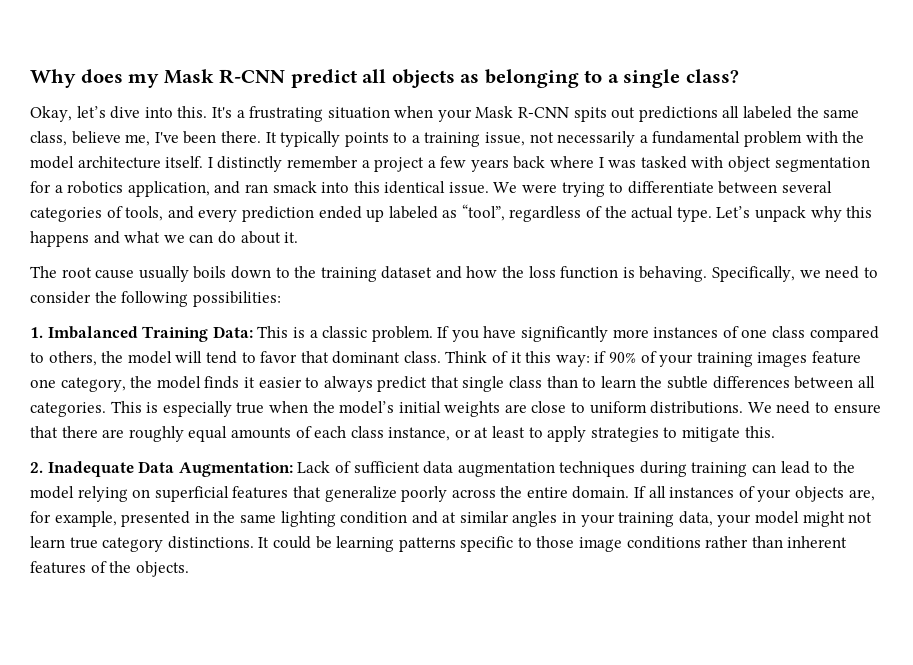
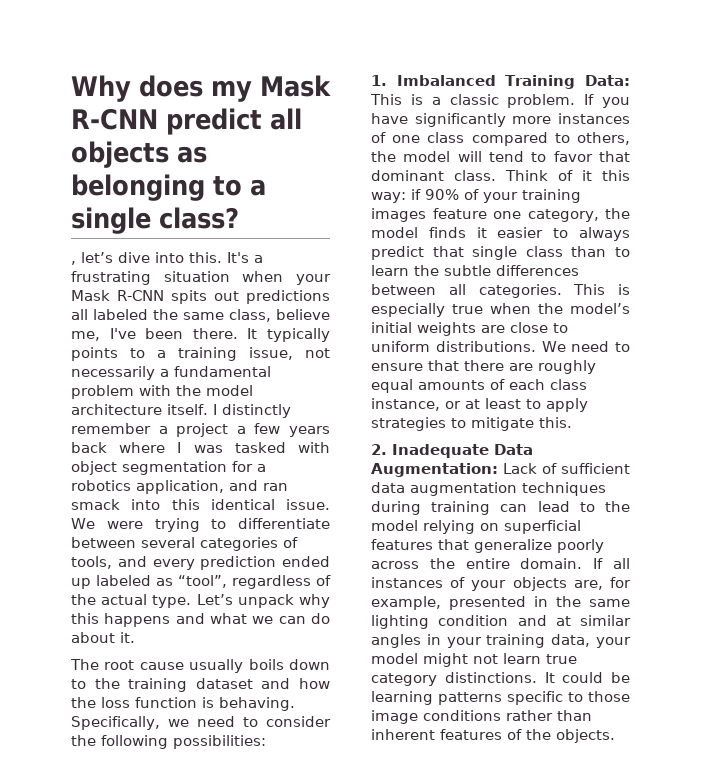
[30,106,72,122] Okay, -> [71,261,76,265] ,

